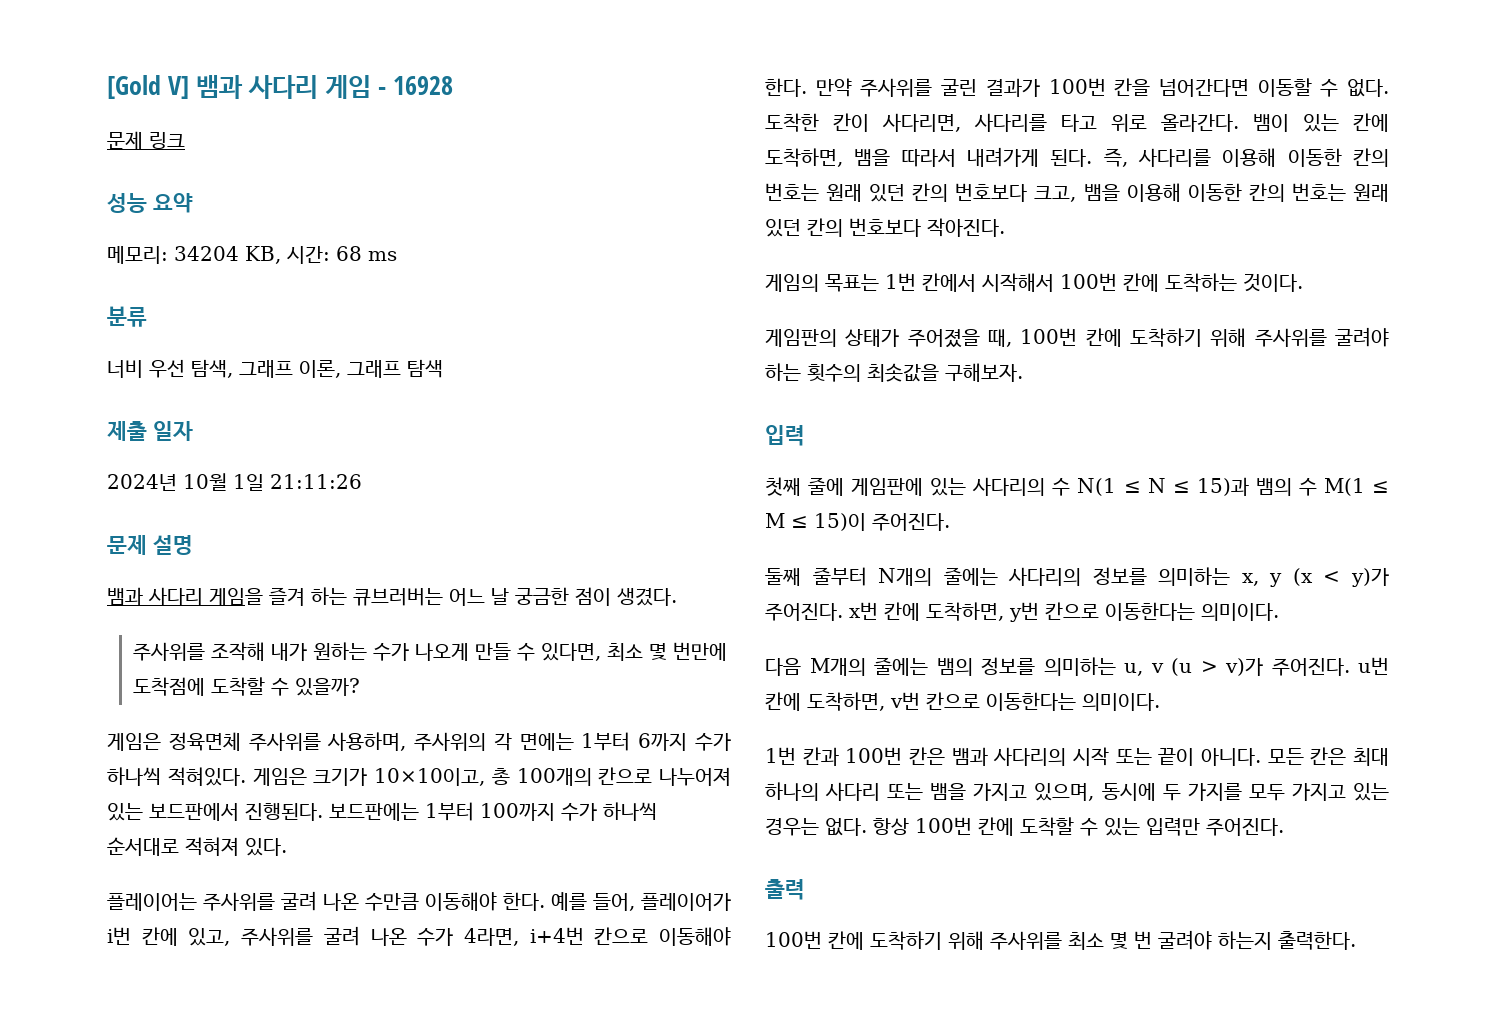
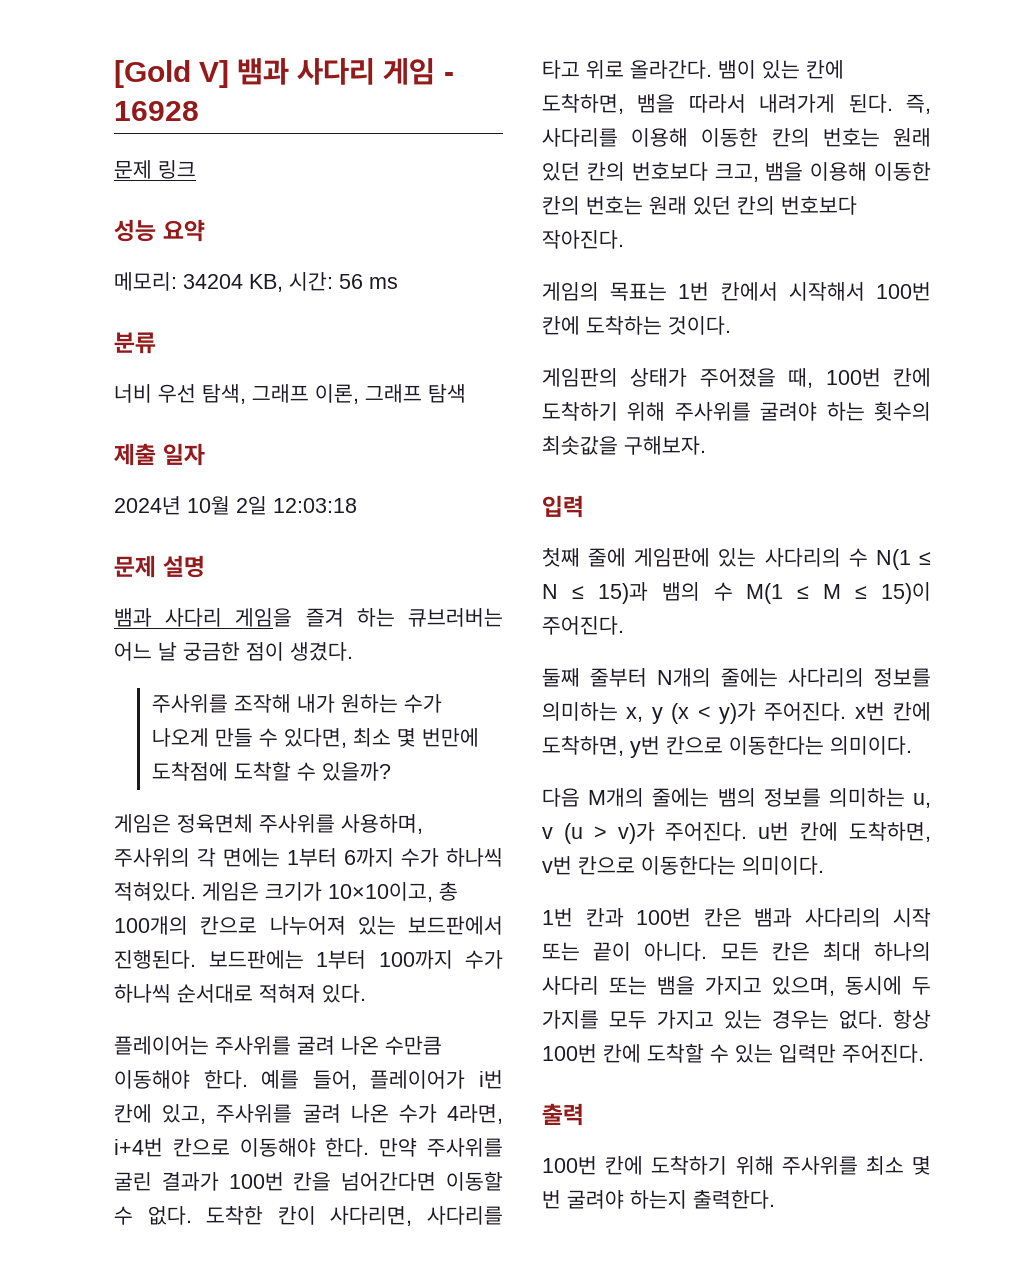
[336,246,362,261] 68 -> [339,274,363,289] 56
[233,474,362,491] 1일 21:11:26 -> [236,496,357,515] 2일 12:03:18

